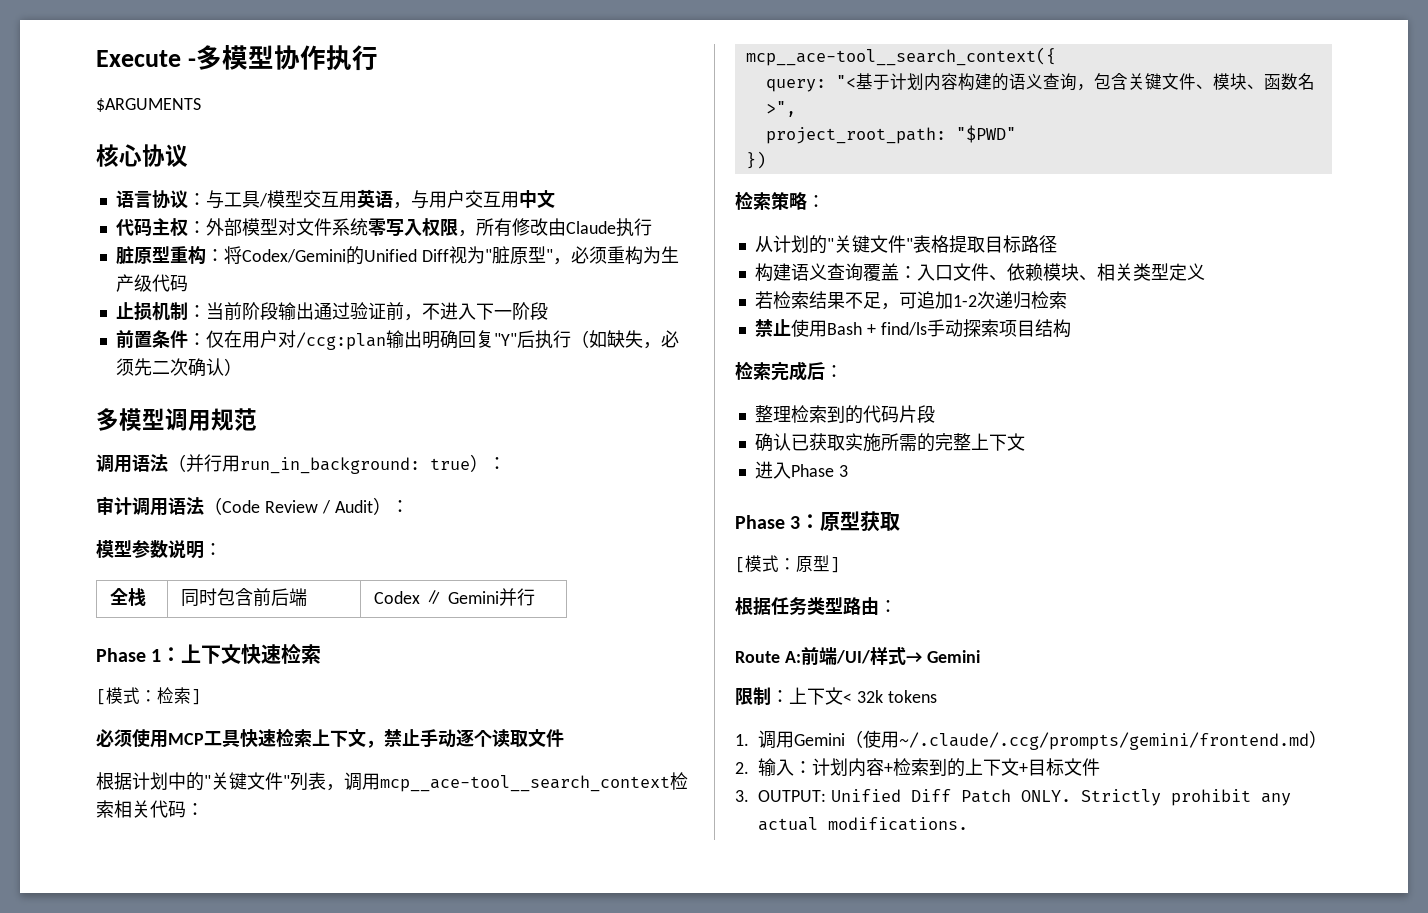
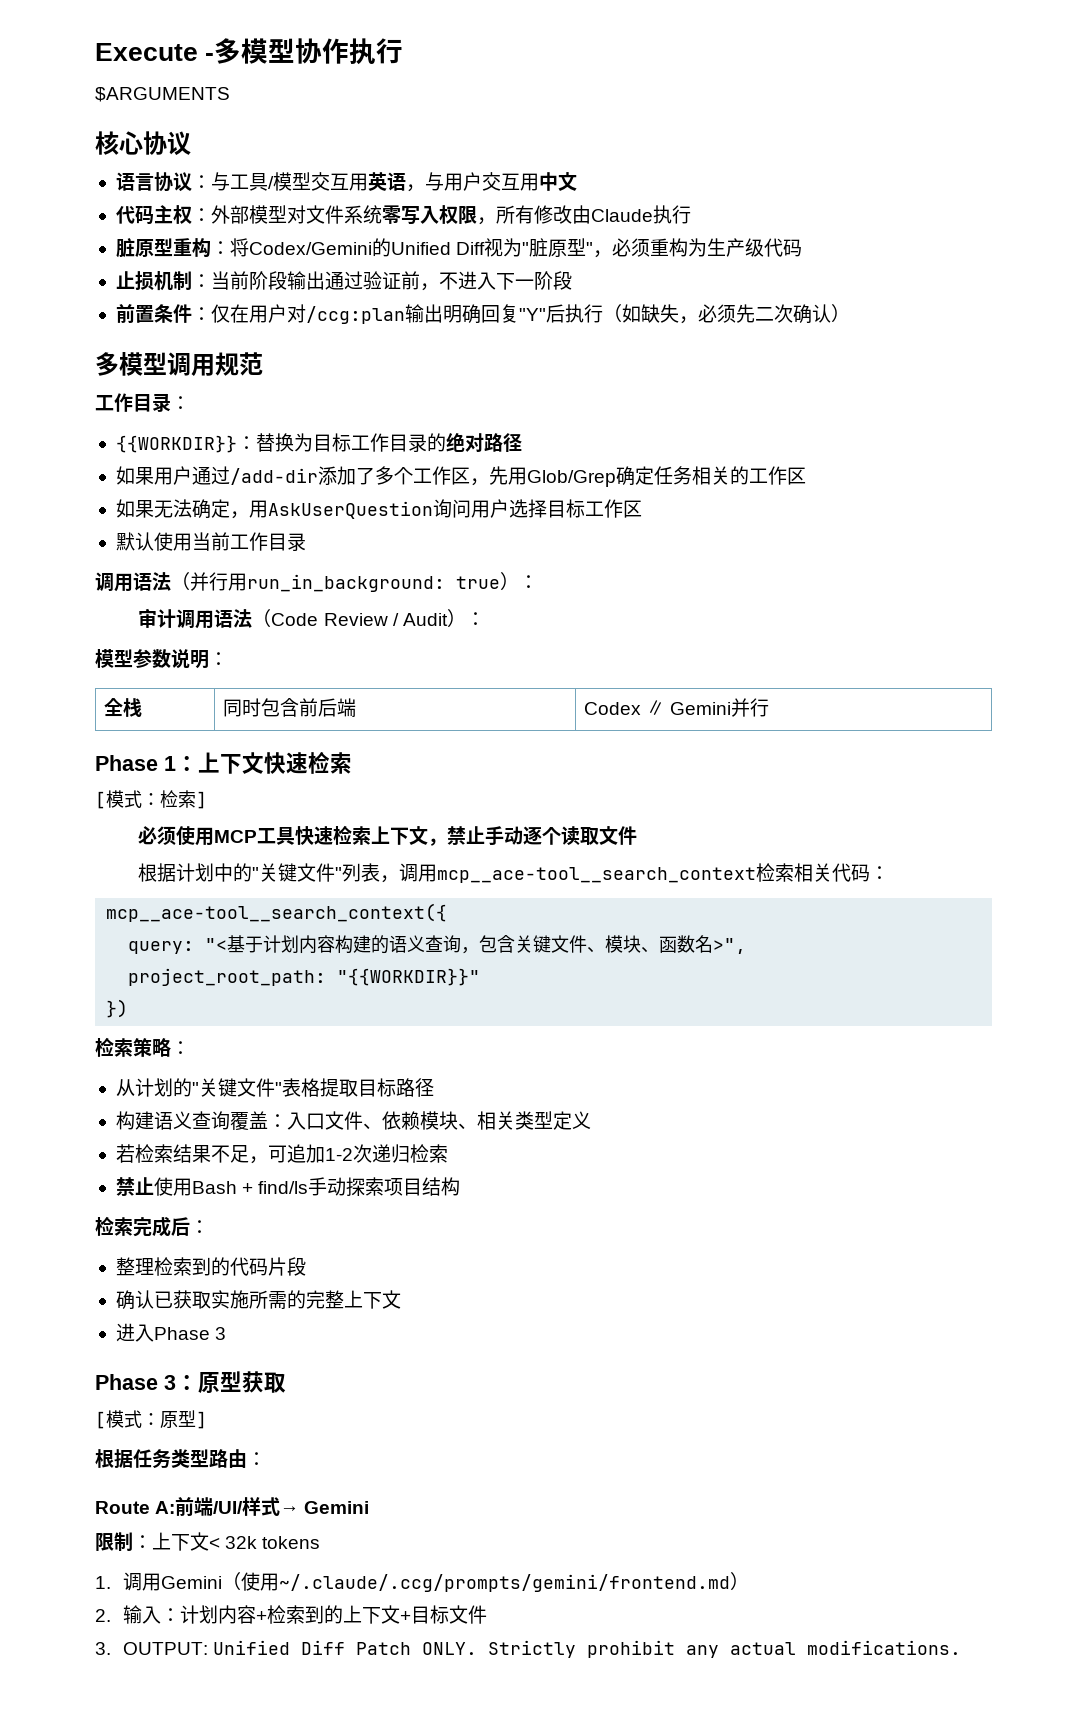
(257, 419) none -> [95,393,190,412] [115,432,522,453] [115,466,806,487] [115,499,642,519] [115,532,306,551] // 工作目录： // {{WORKDIR}}：替换为目标工作目录的绝对路径 // 如果用户通过/add-dir添加了多个工作区，先用Glob/Grep确定任务相关的工作区 // 如果无法确定，用AskUserQuestion询问用户选择目标工作区 // 默认使用当前工作目录
[955,125,1016,143] "$PWD" -> [337,968,481,986] "{{WORKDIR}}"

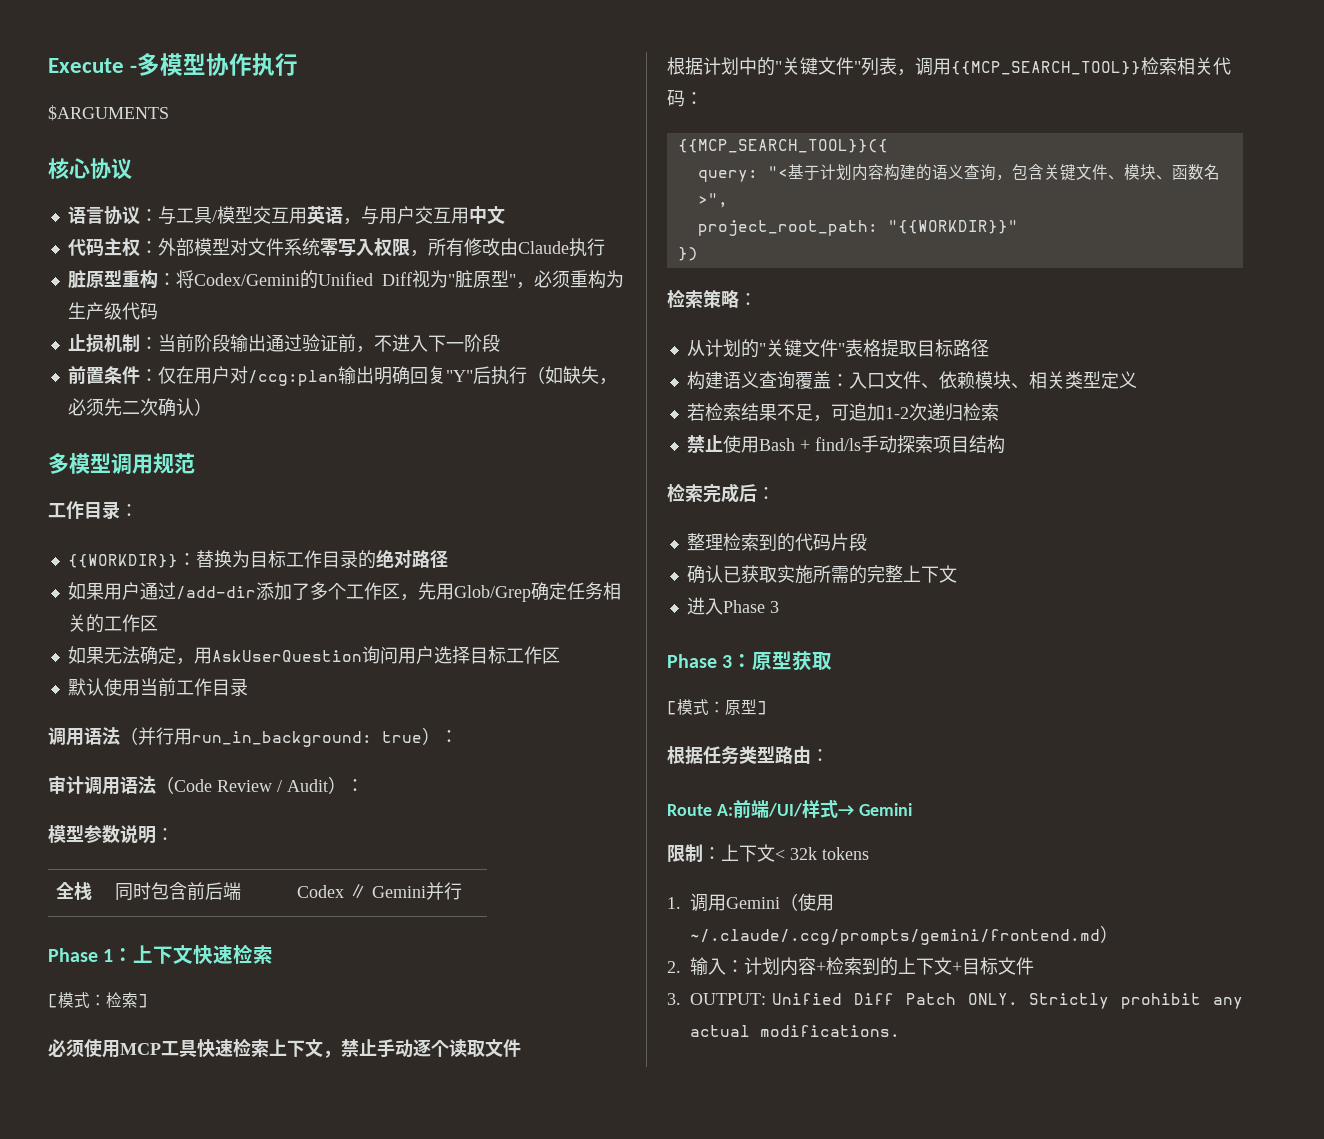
[437,867,757,883] mcp__ace-tool__search_context -> [951,61,1141,75] {{MCP_SEARCH_TOOL}}
[106,903,448,922] mcp__ace-tool__search_context({ -> [677,139,888,153] {{MCP_SEARCH_TOOL}}({

